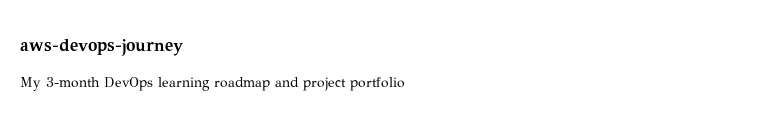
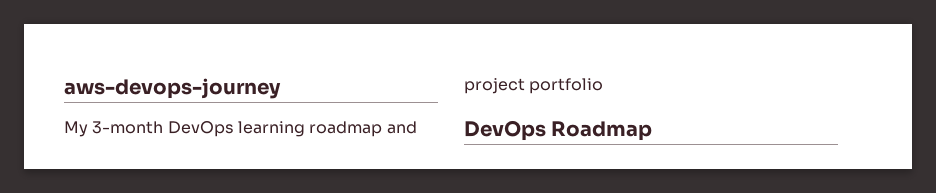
(405, 84) none -> [464,120,653,141] // DevOps Roadmap

